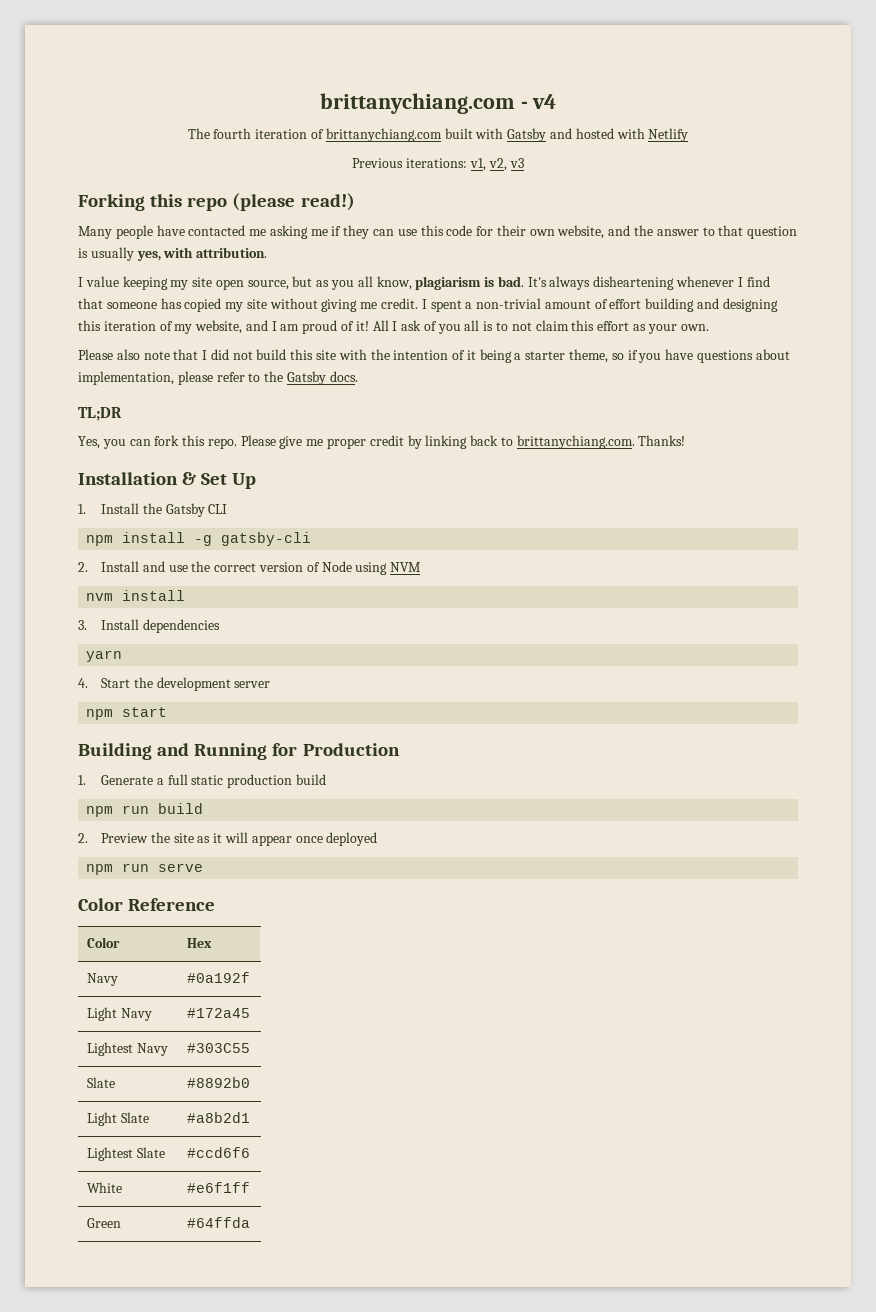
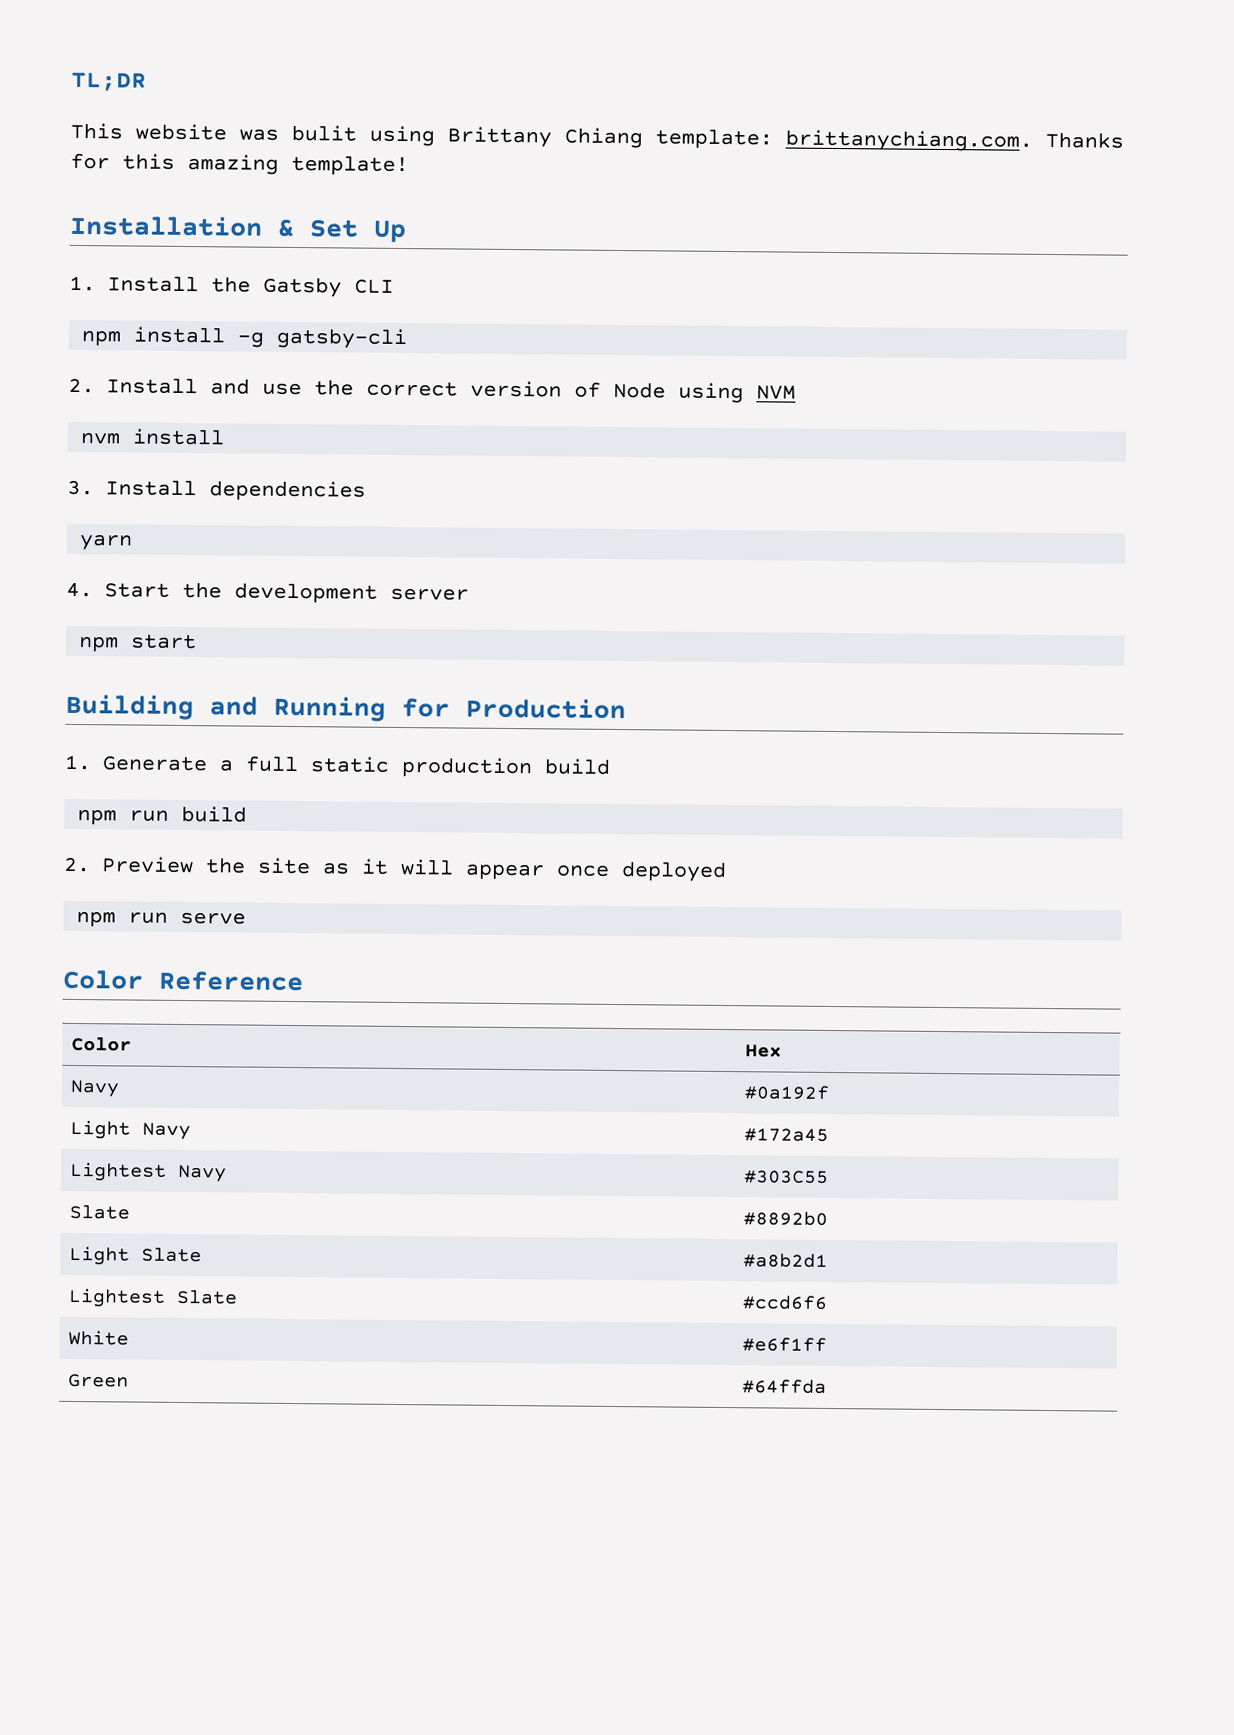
[319,93,557,114] [187,128,689,142] [352,158,524,171] [78,193,355,211] [78,225,798,239] [78,247,268,261] [78,276,770,290] [78,298,778,312] [78,320,709,334] [78,349,790,363] [78,371,358,385] [78,407,122,421] [78,435,686,449] brittanychiang.com - v4 // The fourth iteration of brittanychiang.com built with Gatsby and hosted with Netlify // Previous iterations: v1, v2, v3 // Forking this repo (please read!) // Many people have contacted me asking me if they can use this code for their own website, and the answer to that question is usually yes, with attribution. // I value keeping my site open source, but as you all know, plagiarism is bad. It's always disheartening whenever I find that someone has copied my site without giving me credit. I spent a non-trivial amount of effort building and designing this iteration of my website, and I am proud of it! All I ask of you all is to not claim this effort as your own. // Please also note that I did not build this site with the intention of it being a starter theme, so if you have questions about implementation, please refer to the Gatsby docs. // TL;DR // Yes, you can fork this repo. Please give me proper credit by linking back to brittanychiang.com. Thanks! -> [71,71,147,92] [70,122,1124,152] [70,152,409,177] TL;DR // This website was bulit using Brittany Chiang template: brittanychiang.com. Thanks for this amazing template!

